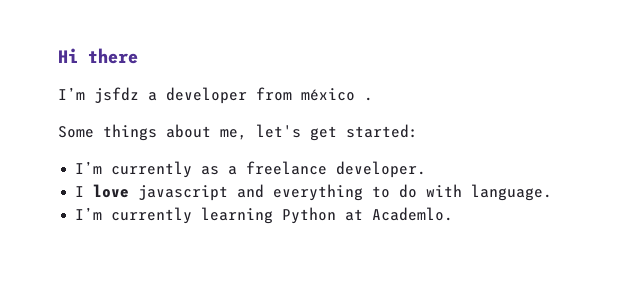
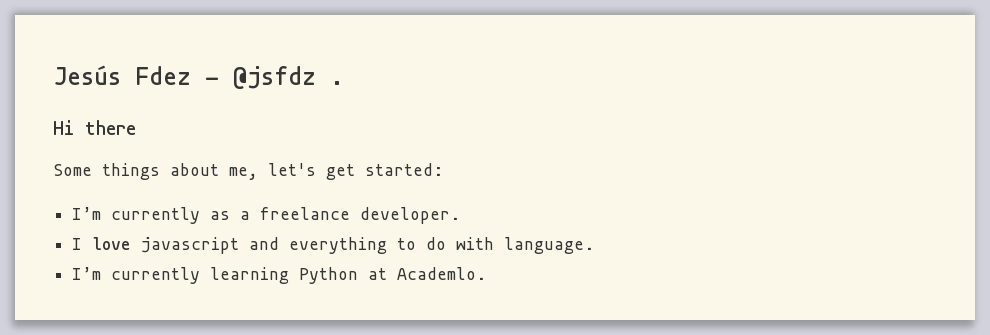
[58,48,138,64] [58,87,373,104] Hi there // I’m jsfdz a developer from méxico . -> [53,65,344,89] [53,120,136,135] Jesús Fdez - @jsfdz . // Hi there

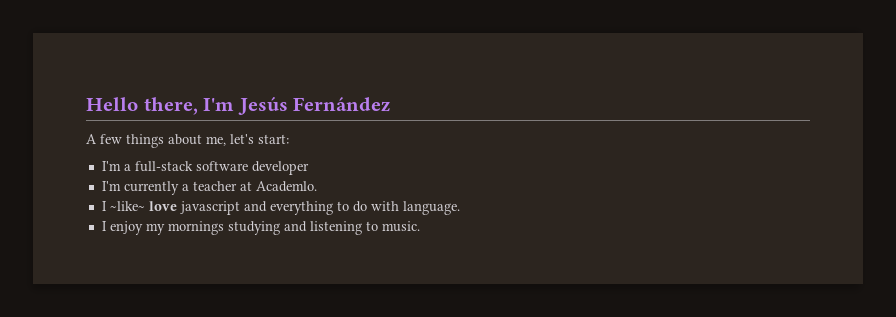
[53,65,344,89] [53,120,136,135] [53,163,443,180] [72,207,461,224] [72,238,83,250] Jesús Fdez - @jsfdz . // Hi there // Some things about me, let's get started: // I’m currently as a freelance developer. // I -> [86,97,391,115] [86,134,289,148] [101,161,309,175] [101,181,317,195] [101,201,145,211] Hello there, I'm Jesús Fernández // A few things about me, let's start: // I'm a full-stack software developer // I'm currently a teacher at Academlo. // I ~like~
[72,267,487,284] I’m currently learning Python at Academlo. -> [101,221,420,235] I enjoy my mornings studying and listening to music.

